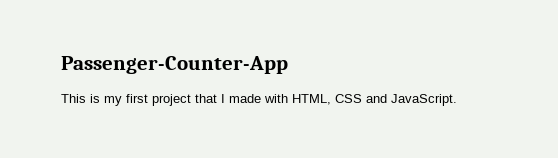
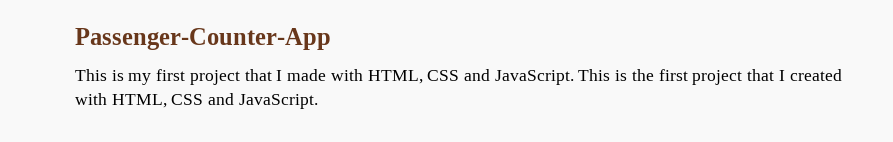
(457, 100) none -> [578,69,842,85] [75,93,318,109] This is the first project that I created with HTML, CSS and JavaScript.

